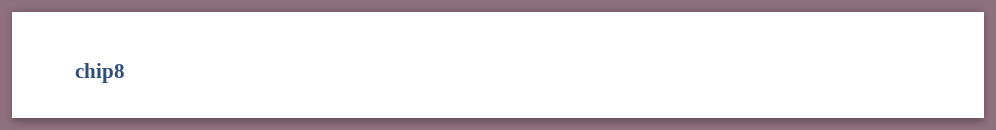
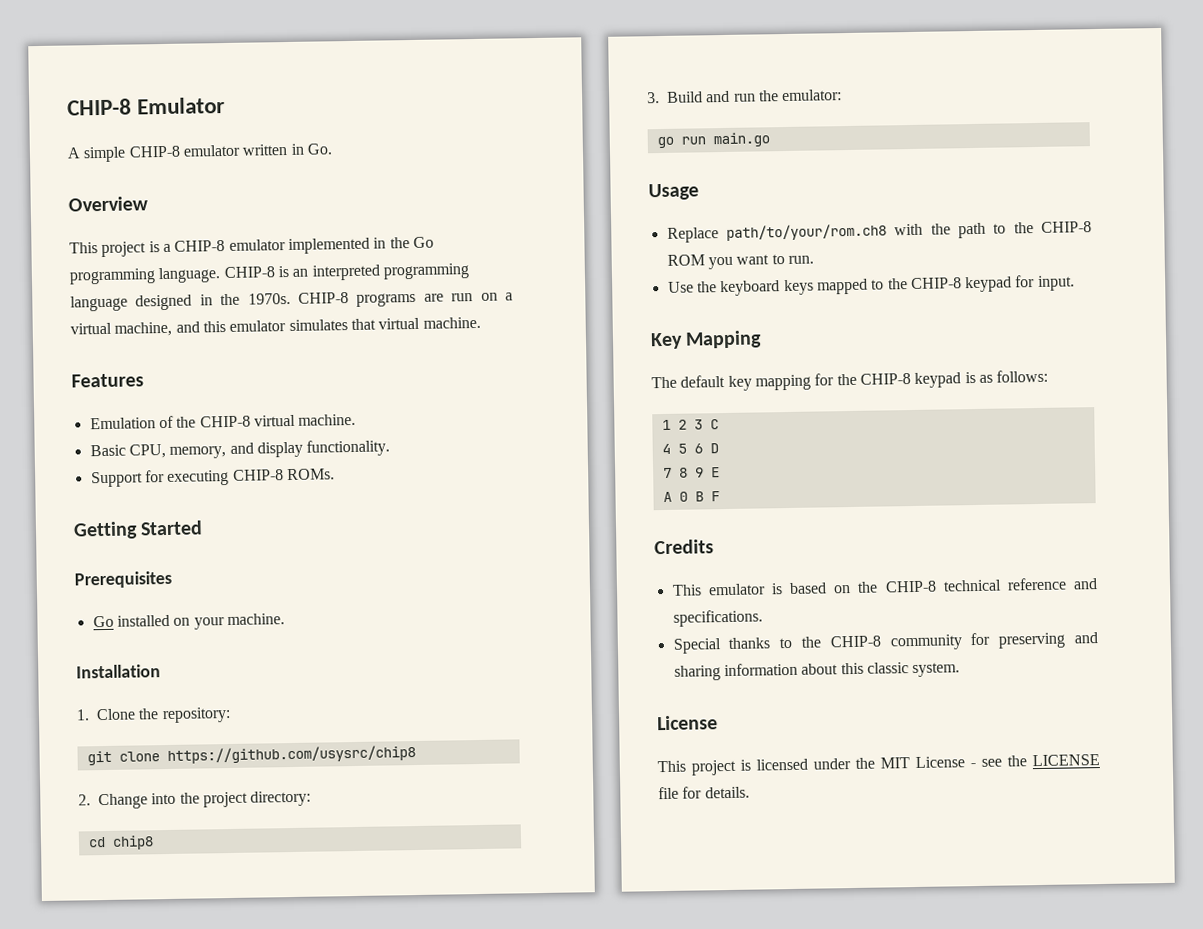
[75,63,125,83] chip8 -> [67,96,226,116] [67,143,332,163] [68,196,148,212] [69,236,434,257] [69,263,469,285] [70,292,513,312] [70,316,481,337] [71,373,144,388] [89,413,357,430] [89,439,391,459] [90,468,335,488] [73,520,204,540] [74,570,172,589] [92,613,285,630] [76,664,161,679] [76,706,231,724] [86,745,416,766] [78,790,312,810] [87,835,154,850] [647,89,843,104] [656,132,770,149] [648,183,699,201] [666,221,1092,243] [666,254,814,270] [667,275,1075,297] [650,330,763,350] [651,369,1049,391] [661,419,719,431] [661,443,719,455] [662,467,720,479] [662,491,720,503] [654,539,714,555] [671,577,1098,596] [672,609,763,627] [672,632,1098,654] [673,662,961,681] [657,715,718,731] [657,754,1100,776] [658,786,750,800] CHIP-8 Emulator // A simple CHIP-8 emulator written in Go. // Overview // This project is a CHIP-8 emulator implemented in the Go programming language. CHIP-8 is an interpreted programming language designed in the 1970s. CHIP-8 programs are run on a virtual machine, and this emulator simulates that virtual machine. // Features // Emulation of the CHIP-8 virtual machine. // Basic CPU, memory, and display functionality. // Support for executing CHIP-8 ROMs. // Getting Started // Prerequisites // Go installed on your machine. // Installation // 1. Clone the repository: // git clone https://github.com/usysrc/chip8 // 2. Change into the project directory: // cd chip8 // 3. Build and run the emulator: // go run main.go // Usage // Replace path/to/your/rom.ch8 with the path to the CHIP-8 ROM you want to run. // Use the keyboard keys mapped to the CHIP-8 keypad for input. // Key Mapping // The default key mapping for the CHIP-8 keypad is as follows: // 1 2 3 C // 4 5 6 D // 7 8 9 E // A 0 B F // Credits // This emulator is based on the CHIP-8 technical reference and specifications. // Special thanks to the CHIP-8 community for preserving and sharing information about this classic system. // License // This project is licensed under the MIT License - see the LICENSE file for details.

